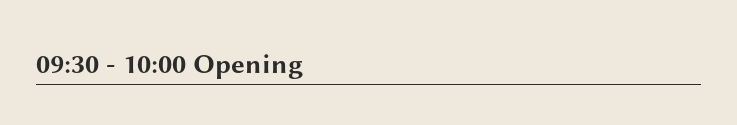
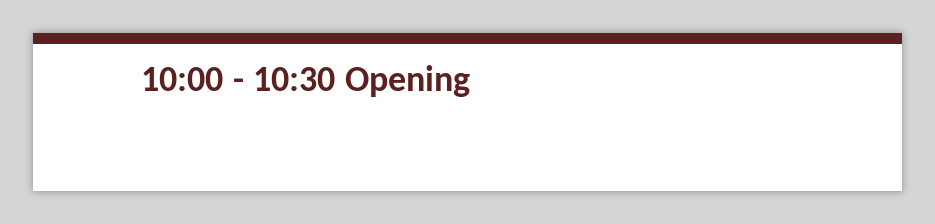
[36,56,186,73] 09:30 - 10:00 -> [141,67,336,91] 10:00 - 10:30

